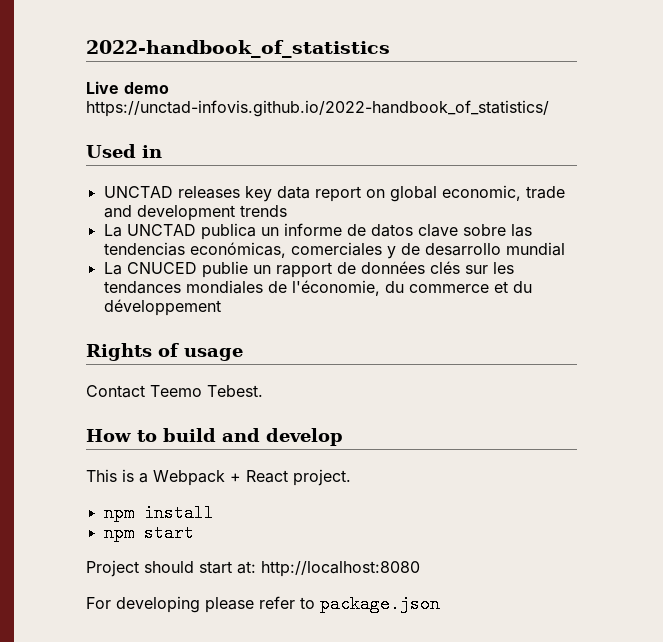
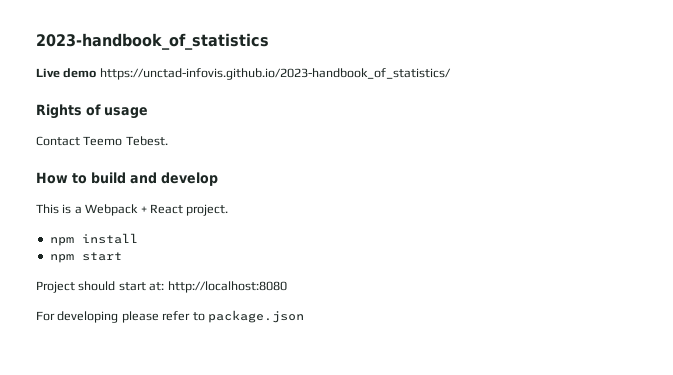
[86,40,390,58] 2022-handbook_of_statistics -> [36,33,269,50] 2023-handbook_of_statistics
[86,100,549,117] [86,144,162,158] [103,185,565,202] [103,205,287,221] [103,223,532,240] [103,242,565,259] [103,261,514,278] [103,280,532,296] [103,299,221,316] https://unctad-infovis.github.io/2022-handbook_of_statistics/ // Used in // UNCTAD releases key data report on global economic, trade and development trends // La UNCTAD publica un informe de datos clave sobre las tendencias económicas, comerciales y de desarrollo mundial // La CNUCED publie un rapport de données clés sur les tendances mondiales de l'économie, du commerce et du développement -> [99,68,451,80] https://unctad-infovis.github.io/2023-handbook_of_statistics/

